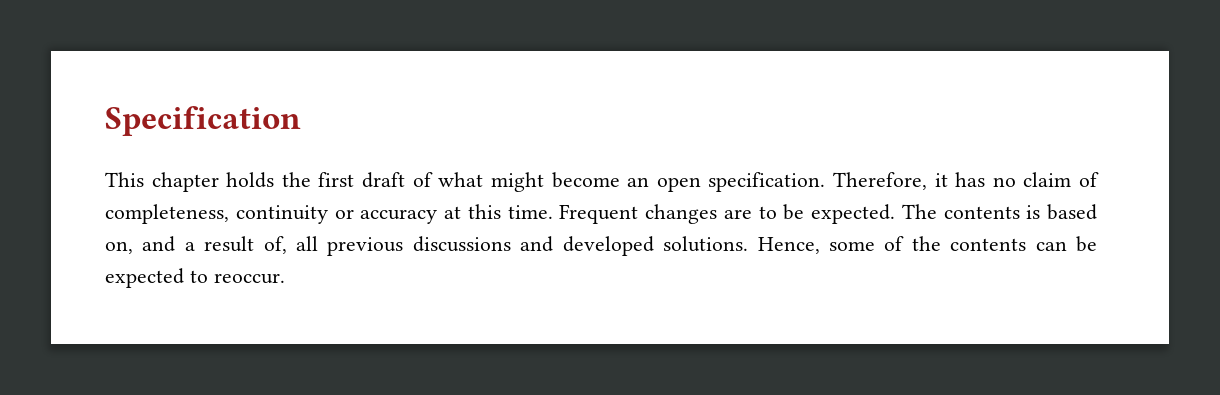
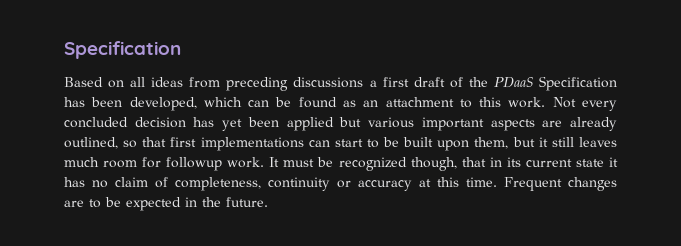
[105,172,927,192] This chapter holds the first draft of what might become an open specification. Therefore, -> [64,76,618,91] [64,97,617,111] [64,117,618,131] [64,137,617,151] [64,157,604,171] Based on all ideas from preceding discussions a first draft of the PDaaS Specification has been developed, which can be found as an attachment to this work. Not every concluded decision has yet been applied but various important aspects are already outlined, so that first implementations can start to be built upon them, but it still leaves much room for followup work. It must be recognized though, that in its current state
[811,204,1097,224] [105,236,1097,256] [105,268,285,288] expected. The contents is based on, and a result of, all previous discussions and developed solutions. Hence, some of the contents can be expected to reoccur. -> [126,197,268,211] expected in the future.

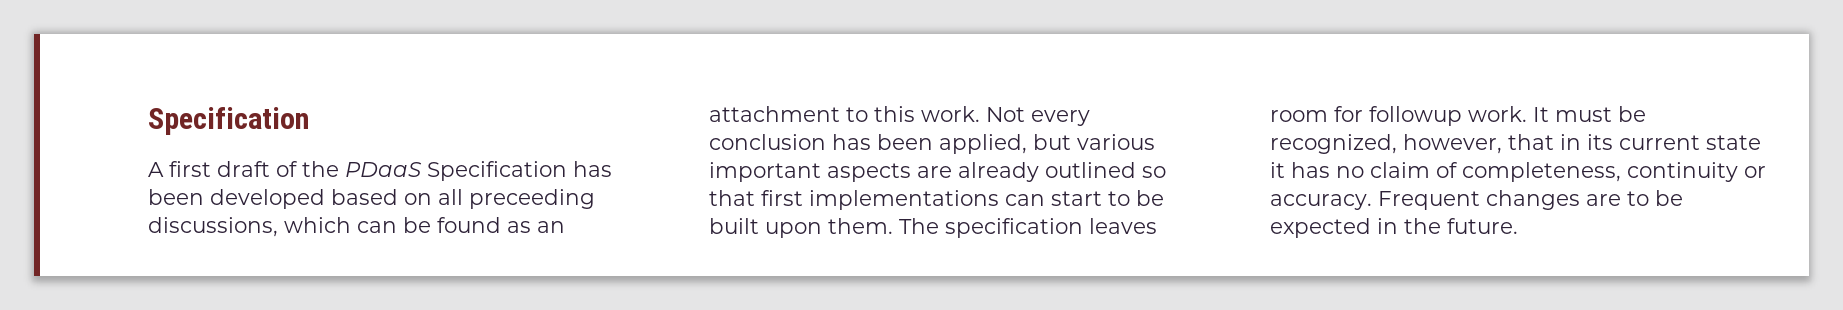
[64,77,377,91] Based on all ideas from preceding discussions a -> [148,162,164,177] A
[129,97,197,111] developed, -> [210,189,595,209] [148,217,278,237] developed based on all preceeding discussions,
[64,117,334,131] concluded decision has yet been applied -> [709,134,1027,154] conclusion has been applied,
[64,137,118,149] outlined, -> [1045,162,1136,178] outlined
[474,137,617,149] [64,157,99,167] them, but it still leaves much -> [828,218,1157,238] them. The specification leaves
[338,157,457,171] recognized though, -> [1270,134,1502,154] recognized, however,
[358,177,497,191] accuracy at this time. -> [1270,194,1372,210] accuracy.

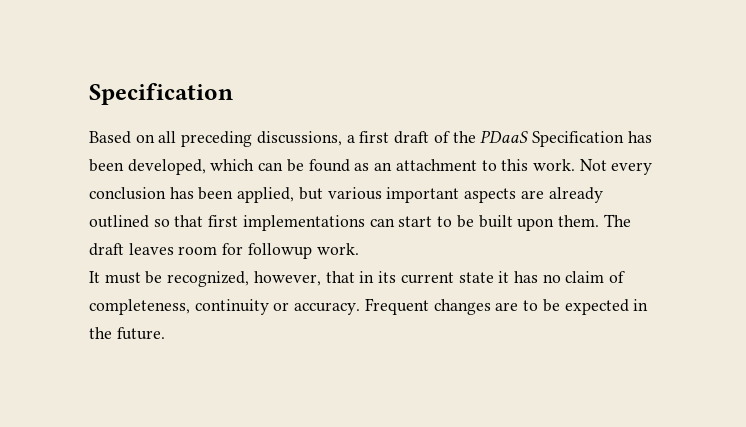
[148,162,164,177] A -> [89,131,355,147] Based on all preceding discussions, a
[210,189,595,209] [148,217,278,237] developed based on all preceeding discussions, -> [127,159,206,175] developed,
[945,218,1083,238] specification -> [89,243,124,256] draft
(1527, 114) none -> (359, 249) //

